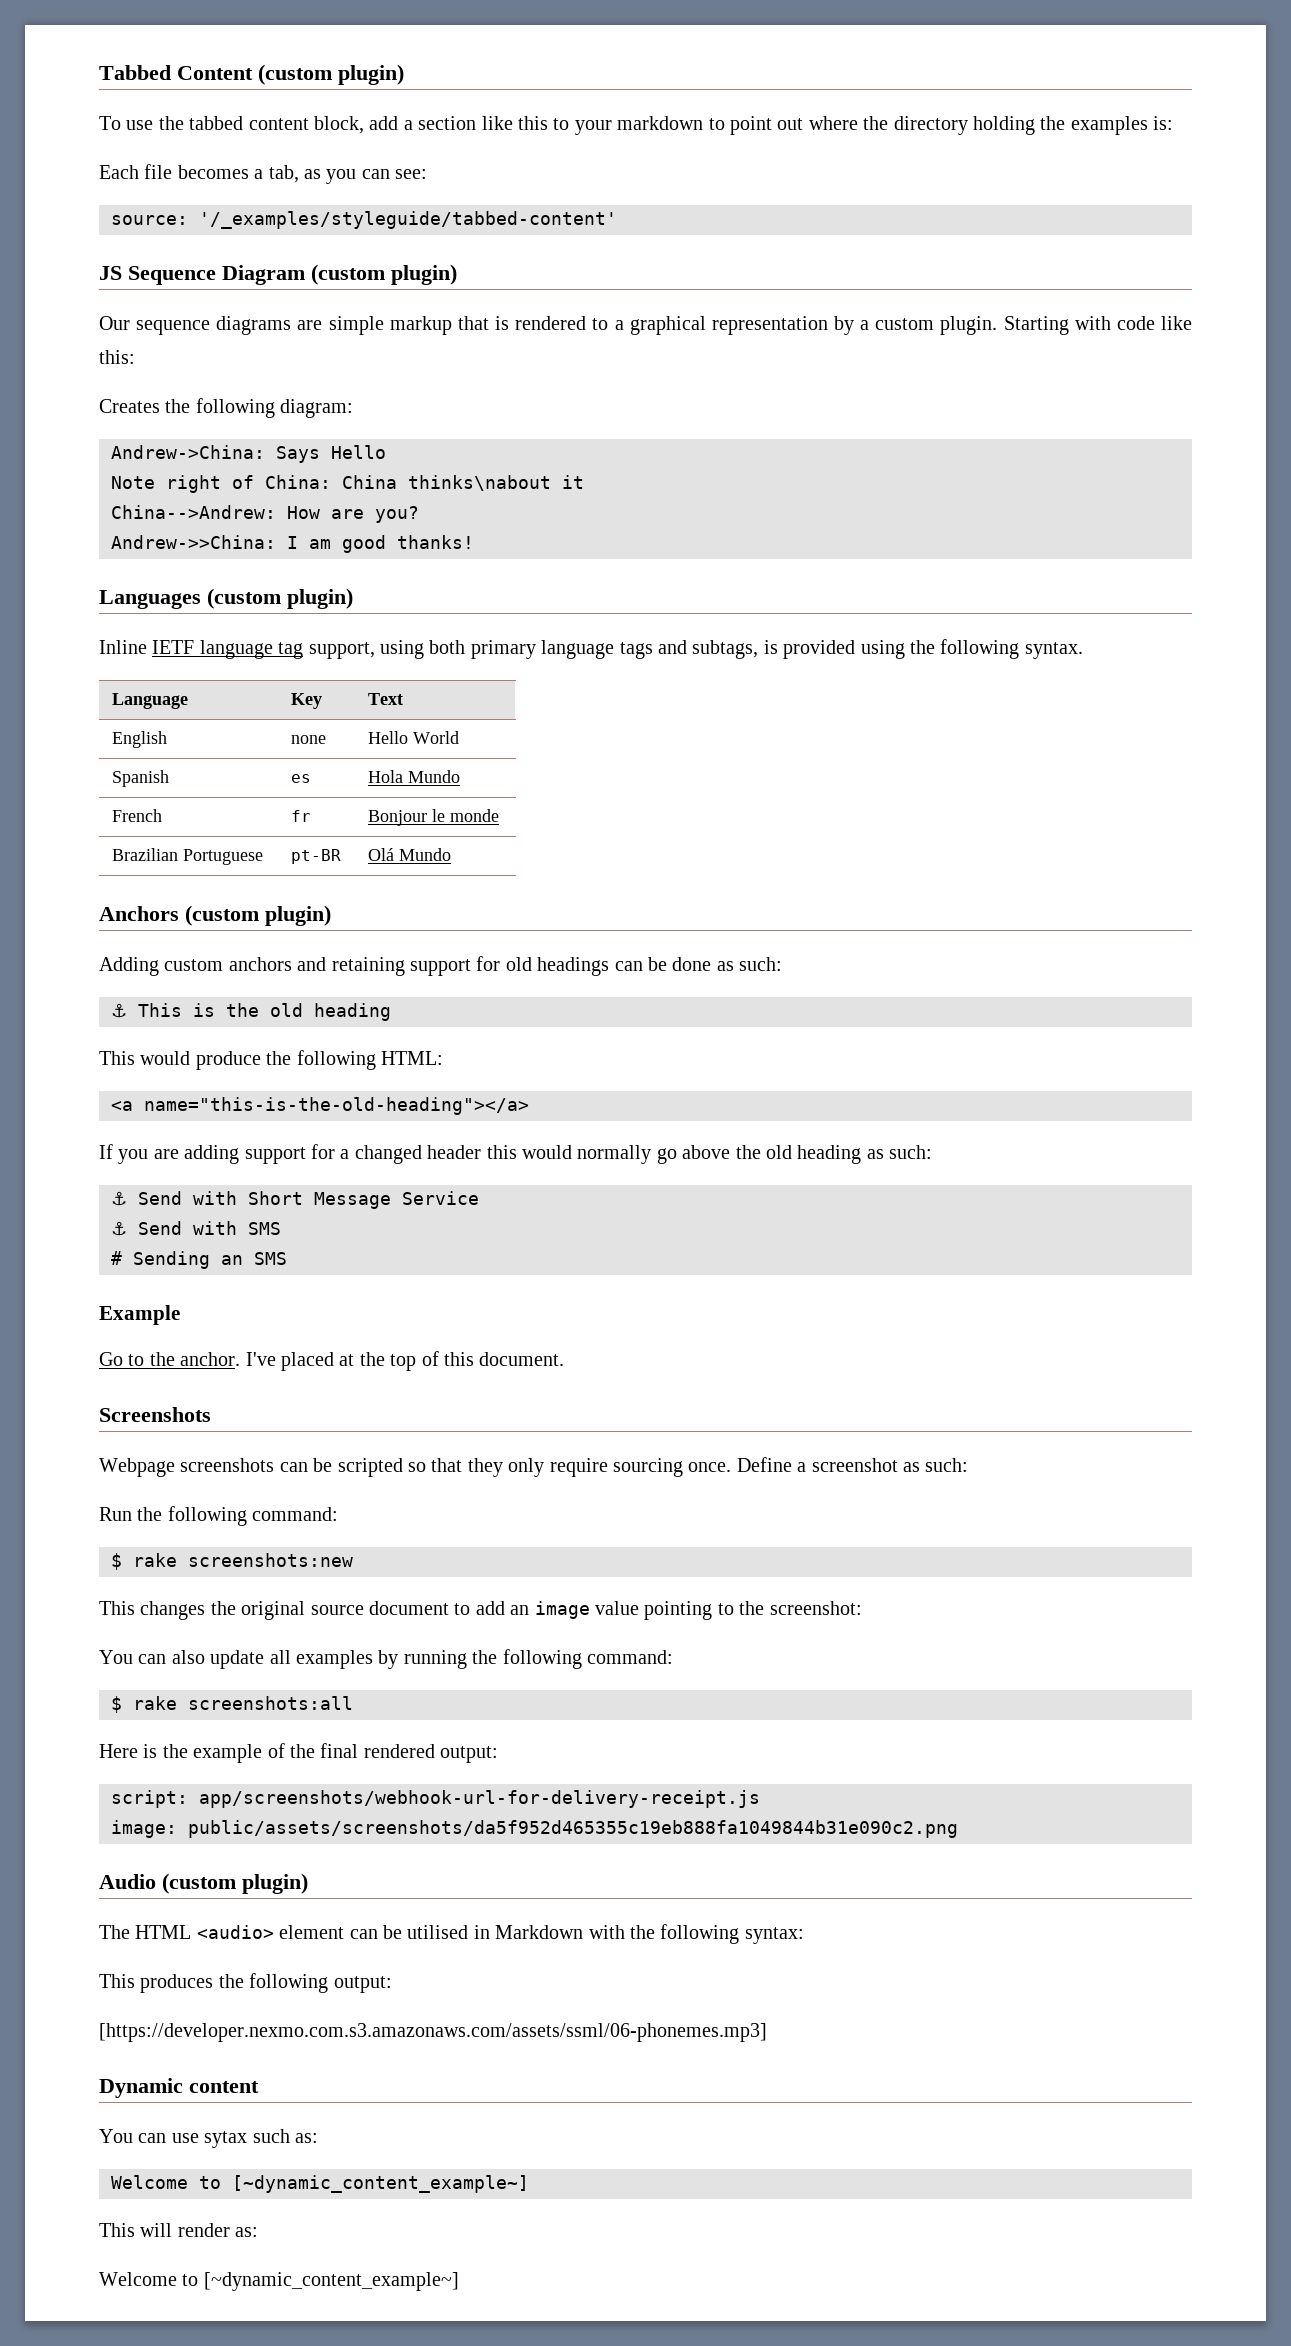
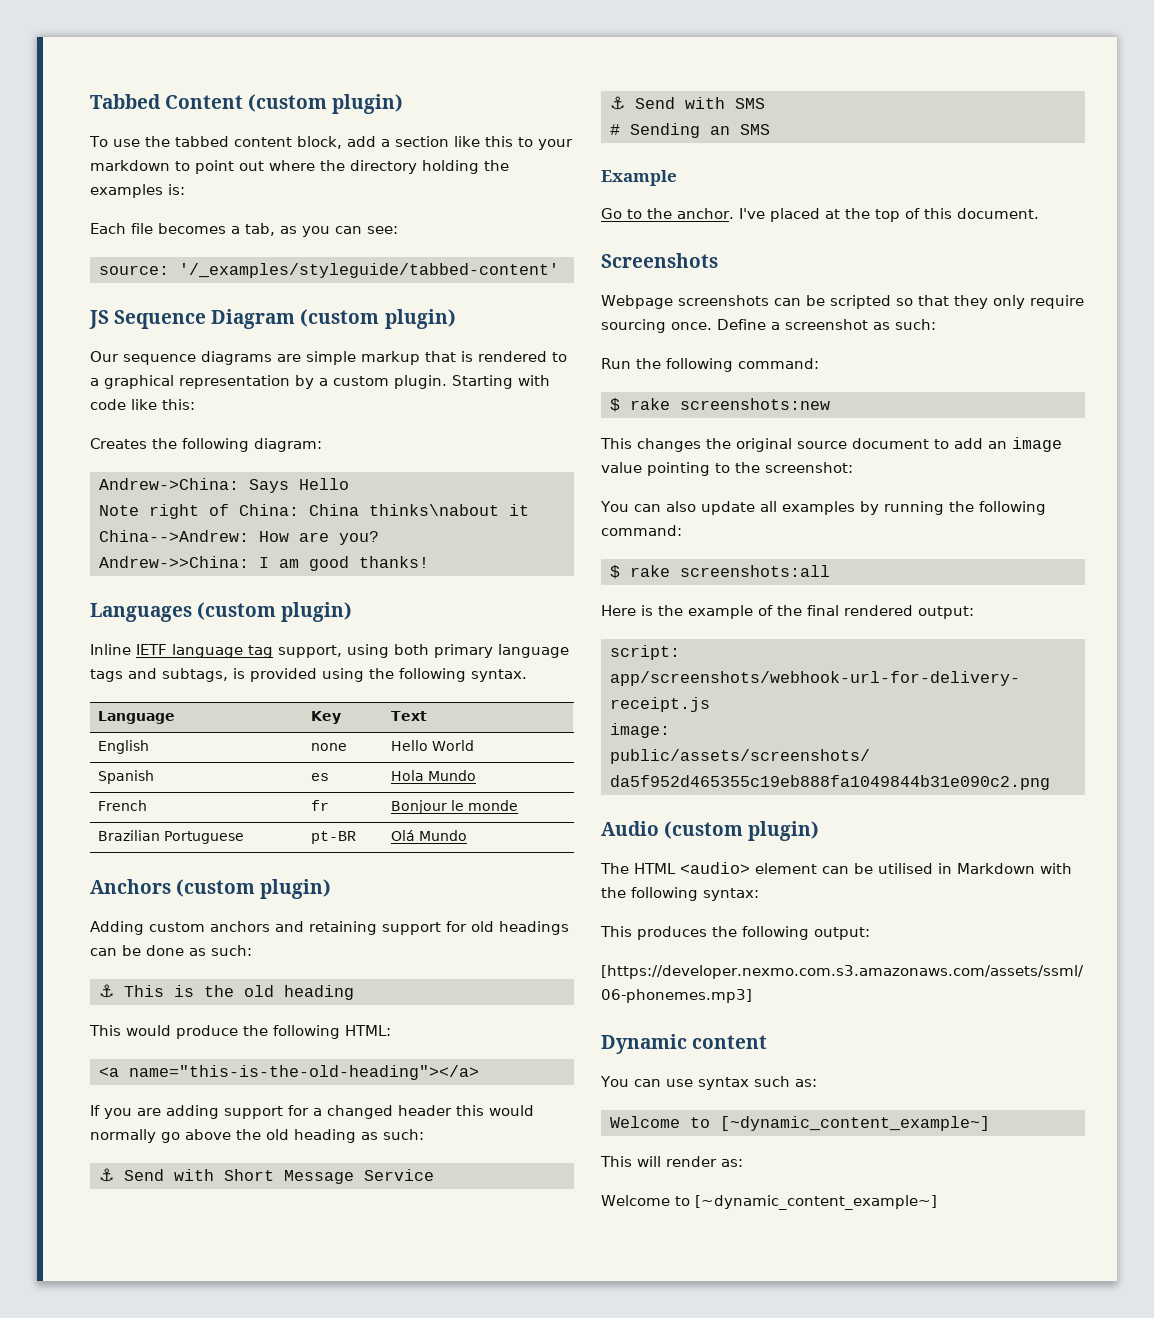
[204,2131,248,2148] sytax -> [697,1077,749,1090] syntax

